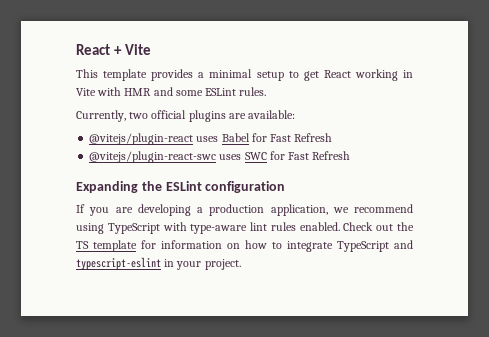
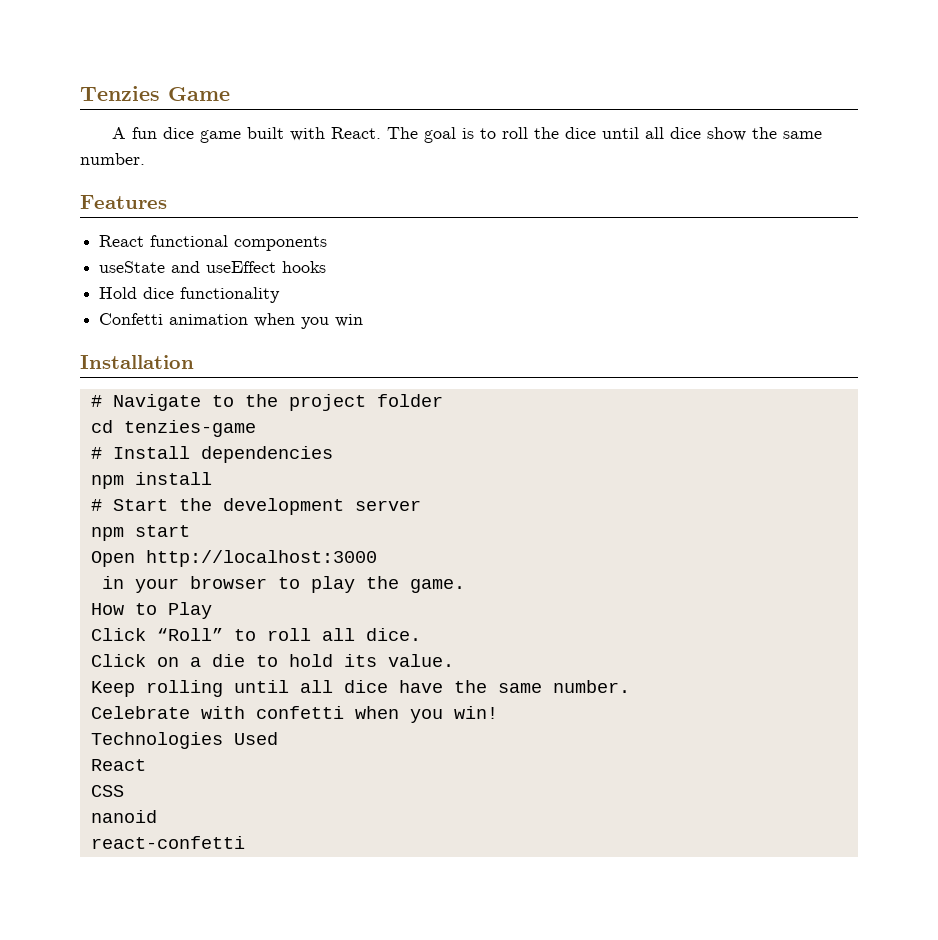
[76,44,151,55] [76,69,413,81] [76,87,267,96] [76,110,296,122] [89,133,333,145] [89,151,351,163] [76,181,286,193] [76,204,413,216] [76,222,414,234] [76,240,413,252] [76,257,241,270] React + Vite // This template provides a minimal setup to get React working in Vite with HMR and some ESLint rules. // Currently, two official plugins are available: // @vitejs/plugin-react uses Babel for Fast Refresh // @vitejs/plugin-react-swc uses SWC for Fast Refresh // Expanding the ESLint configuration // If you are developing a production application, we recommend using TypeScript with type-aware lint rules enabled. Check out the TS template for information on how to integrate TypeScript and typescript-eslint in your project. -> [80,86,230,101] [112,127,823,143] [80,153,145,165] [80,195,167,209] [99,235,328,251] [99,261,327,273] [99,287,281,303] [99,313,364,329] [80,355,194,369] [90,394,443,411] [90,420,256,437] [90,446,333,463] [90,472,212,489] [90,498,421,515] [90,525,190,541] [90,550,377,567] [101,576,465,593] [90,602,212,619] [90,628,421,641] [90,654,454,667] [90,680,630,697] [90,706,498,723] [90,732,278,749] [90,759,146,771] [90,785,124,797] [90,810,157,823] [90,836,245,849] Tenzies Game // A fun dice game built with React. The goal is to roll the dice until all dice show the same number. // Features // React functional components // useState and useEffect hooks // Hold dice functionality // Confetti animation when you win // Installation // # Navigate to the project folder // cd tenzies-game // # Install dependencies // npm install // # Start the development server // npm start // Open http://localhost:3000 // in your browser to play the game. // How to Play // Click “Roll” to roll all dice. // Click on a die to hold its value. // Keep rolling until all dice have the same number. // Celebrate with confetti when you win! // Technologies Used // React // CSS // nanoid // react-confetti

